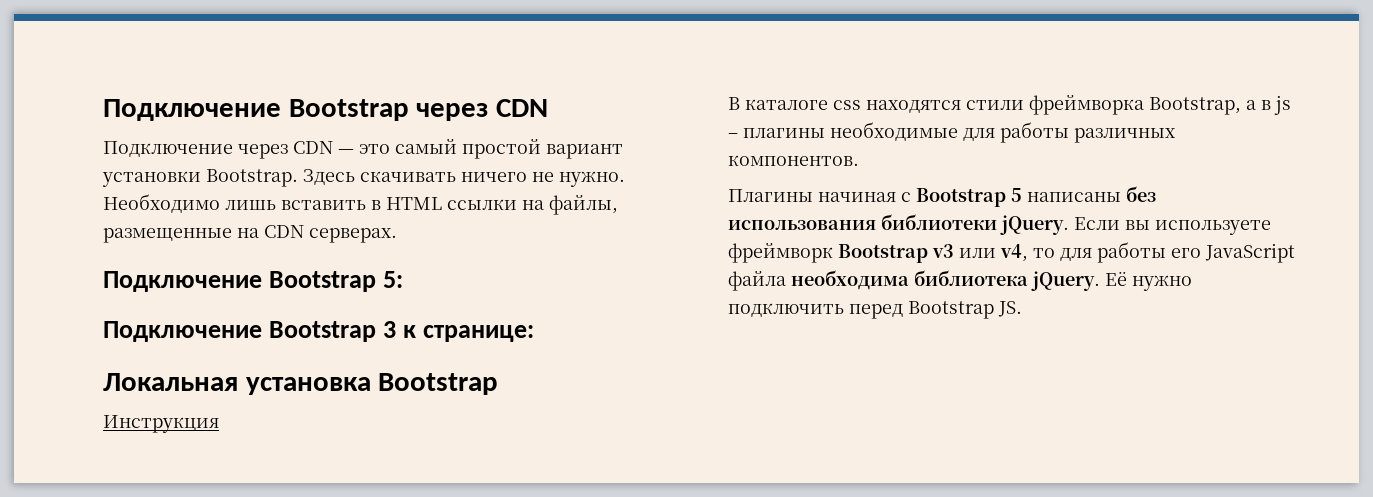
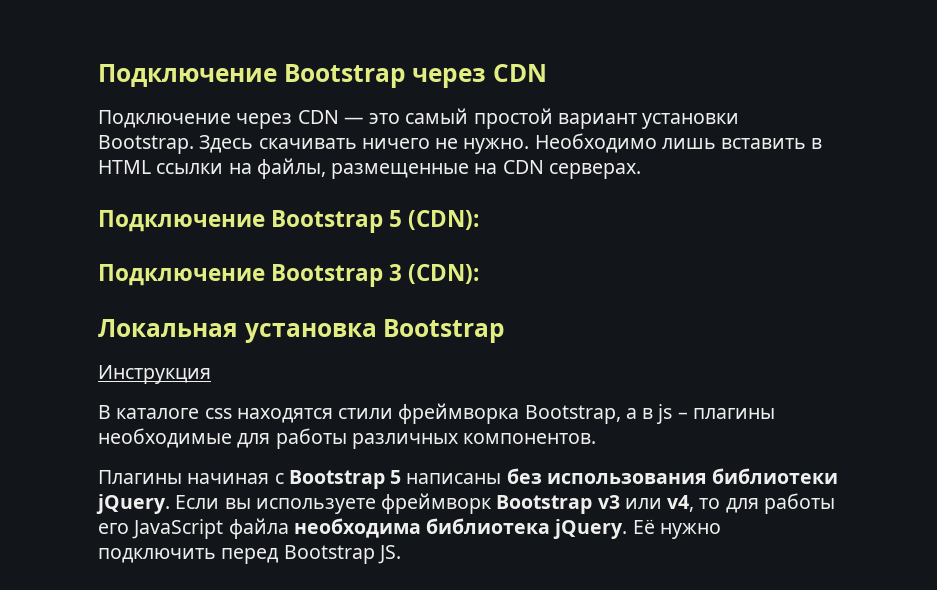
[382,271,403,288] 5: -> [389,210,480,230] 5 (CDN):
[402,325,534,342] к странице: -> [408,264,480,284] (CDN):

